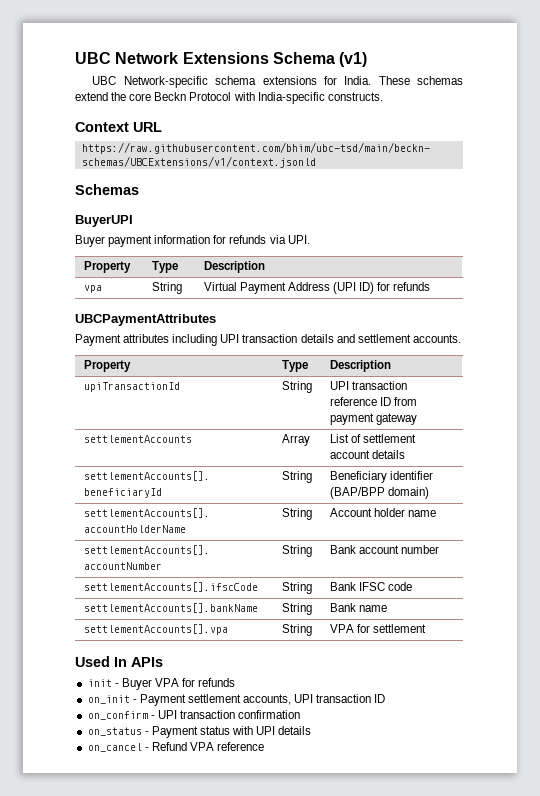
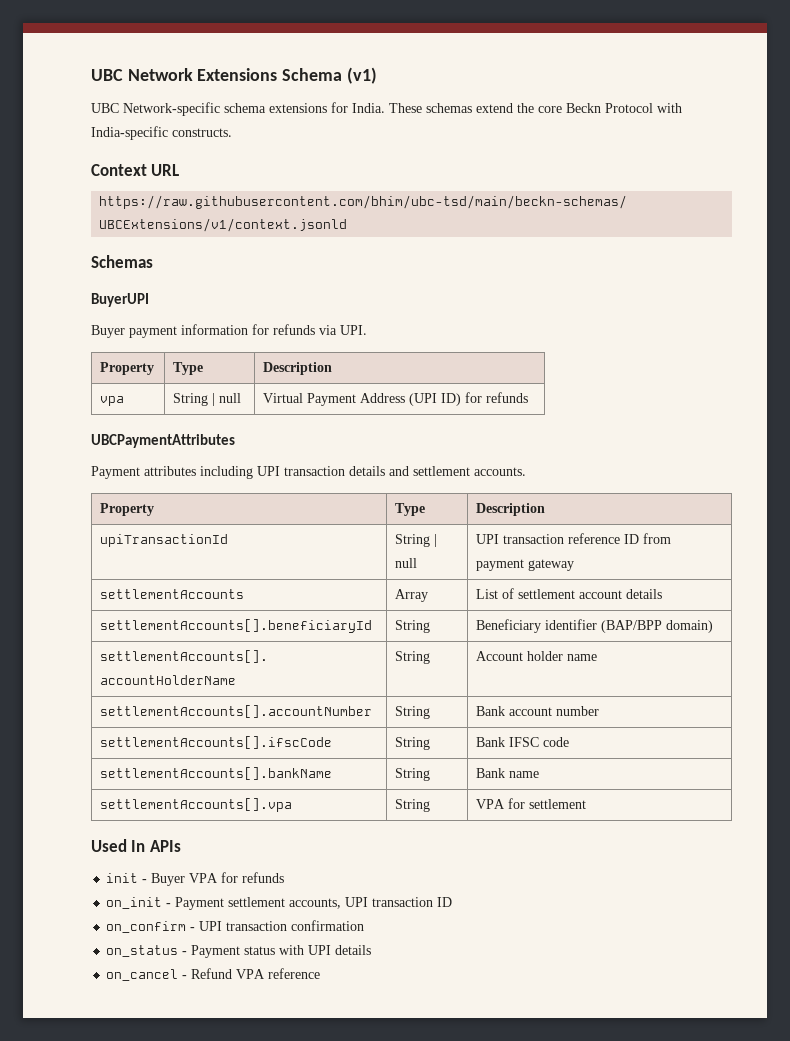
(182, 288) none -> [212,393,242,406] | null
(312, 387) none -> [434,534,438,547] [395,558,418,568] | null

